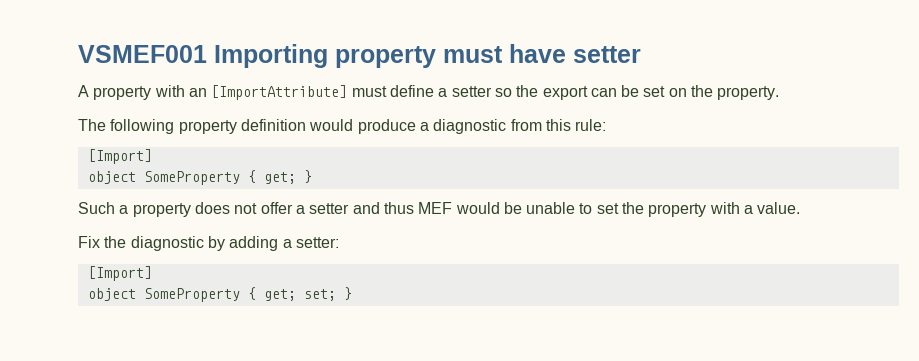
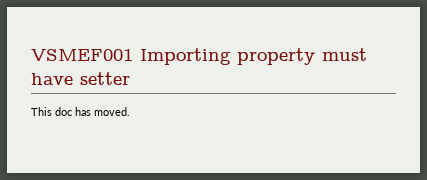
[78,85,780,100] [78,119,607,134] [87,149,152,164] [87,170,312,185] [78,202,801,217] [78,236,339,251] [87,266,152,281] [87,287,352,302] A property with an [ImportAttribute] must define a setter so the export can be set on the property. // The following property definition would produce a diagnostic from this rule: // [Import] // object SomeProperty { get; } // Such a property does not offer a setter and thus MEF would be unable to set the property with a value. // Fix the diagnostic by adding a setter: // [Import] // object SomeProperty { get; set; } -> [31,107,130,116] This doc has moved.

